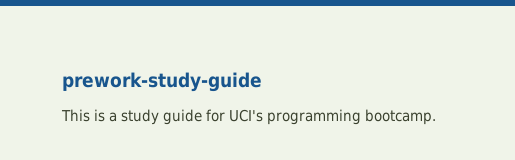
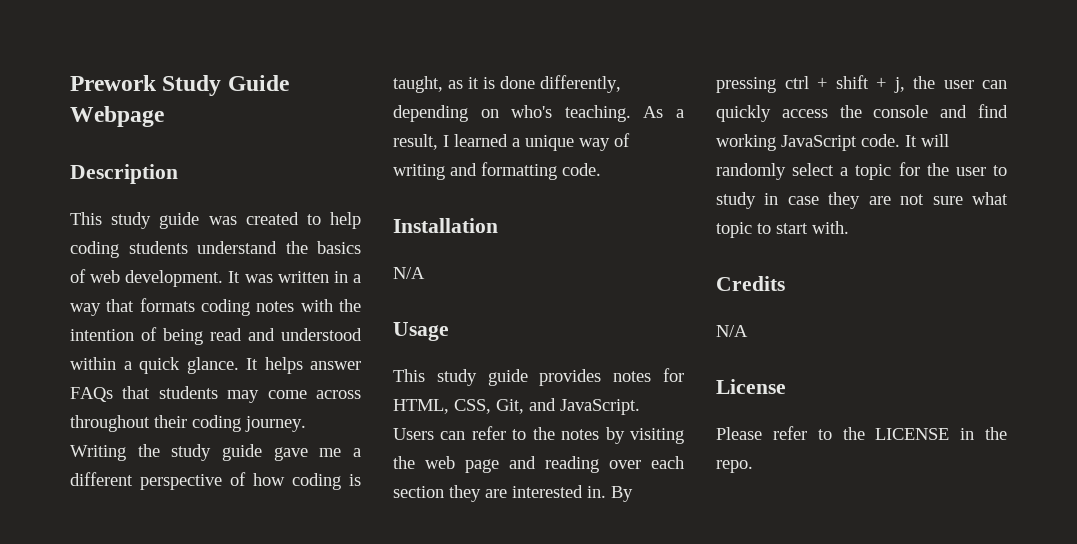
[62,72,262,92] [61,109,436,125] prework-study-guide // This is a study guide for UCI's programming bootcamp. -> [70,75,289,96] [70,106,164,127] [70,164,178,184] [70,212,361,229] [70,241,361,258] [70,269,361,287] [70,298,361,316] [70,327,362,345] [70,357,361,374] [70,386,361,403] [70,415,306,432] [70,444,361,461] [70,472,361,490] [393,75,621,93] [393,105,684,122] [393,133,630,151] [393,162,601,180] [393,218,498,233] [393,267,425,279] [393,322,449,341] [393,368,684,386] [393,398,640,415] [393,426,684,444] [393,456,684,473] [393,485,633,502] [716,75,1007,93] [716,104,1008,122] [716,134,949,151] [716,162,1007,180] [716,192,1008,209] [716,221,849,238] [716,276,785,291] [716,325,748,337] [716,379,786,394] [716,426,1007,440] [716,460,753,473] Prework Study Guide Webpage // Description // This study guide was created to help coding students understand the basics of web development. It was written in a way that formats coding notes with the intention of being read and understood within a quick glance. It helps answer FAQs that students may come across throughout their coding journey. Writing the study guide gave me a different perspective of how coding is taught, as it is done differently, depending on who's teaching. As a result, I learned a unique way of writing and formatting code. // Installation // N/A // Usage // This study guide provides notes for HTML, CSS, Git, and JavaScript. Users can refer to the notes by visiting the web page and reading over each section they are interested in. By pressing ctrl + shift + j, the user can quickly access the console and find working JavaScript code. It will randomly select a topic for the user to study in case they are not sure what topic to start with. // Credits // N/A // License // Please refer to the LICENSE in the repo.

